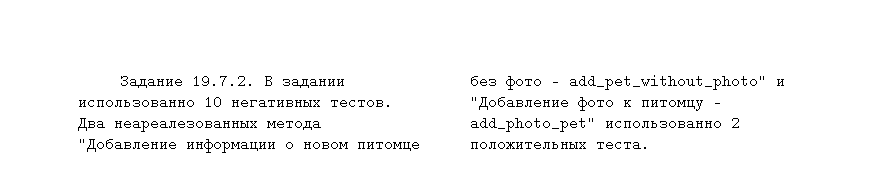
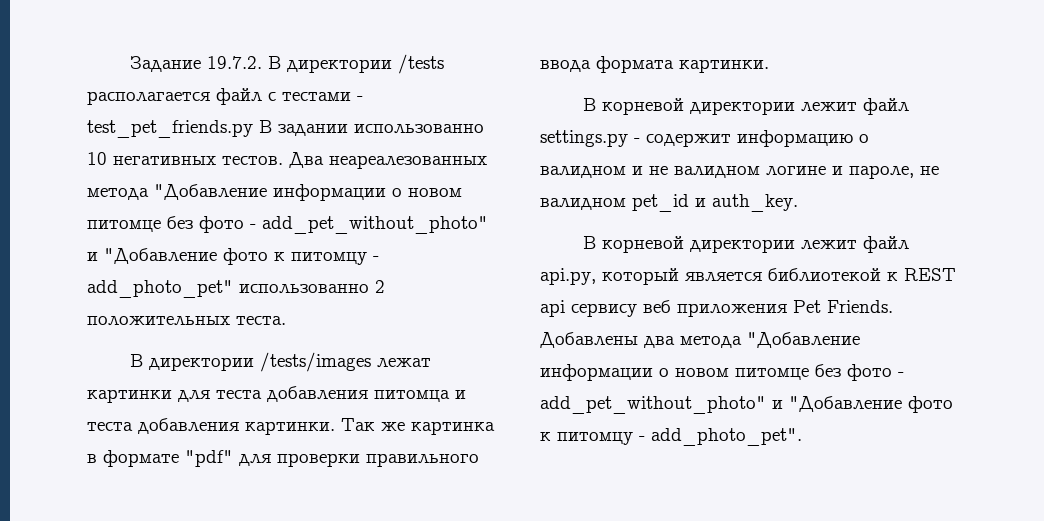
(274, 80) none -> [286,54,444,74] [87,88,363,105] [87,120,272,138] директории /tests располагается файл с тестами - test_pet_friends.py В
(650, 143) none -> [129,352,431,372] [87,386,466,403] [87,418,495,435] [87,450,479,467] [540,56,769,73] [582,98,909,115] [540,130,869,147] [540,165,939,179] [540,194,798,212] [582,236,909,253] [540,268,956,285] [540,300,893,317] [540,332,860,348] [540,364,904,381] [540,396,953,414] [540,428,802,446] // В директории /tests/images лежат картинки для теста добавления питомца и теста добавления картинки. Так же картинка в формате "pdf" для проверки правильного ввода формата картинки. // В корневой директории лежит файл settings.py - содержит информацию о валидном и не валидном логине и пароле, не валидном pet_id и auth_key. // В корневой директории лежит файл api.py, который является библиотекой к REST api сервису веб приложения Pet Friends. Добавлены два метода "Добавление информации о новом питомце без фото - add_pet_without_photo" и "Добавление фото к питомцу - add_photo_pet".

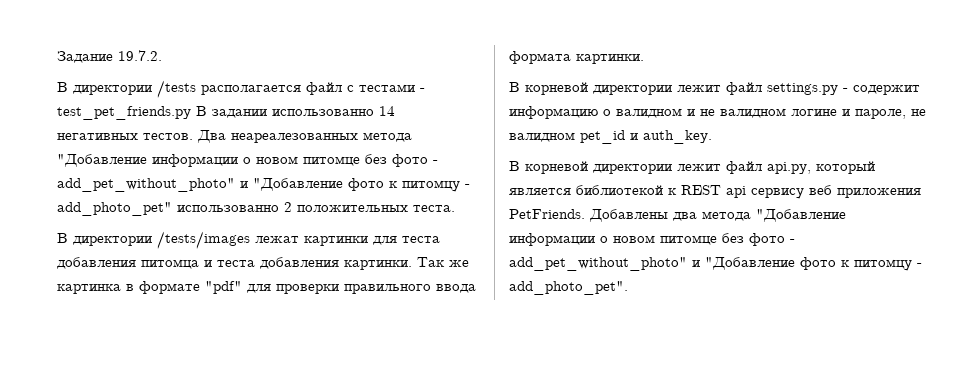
(262, 62) none -> (162, 55) //
[87,152,107,165] 10 -> [379,106,395,116] 14
[793,300,893,313] Pet Friends. -> [509,209,585,219] PetFriends.

